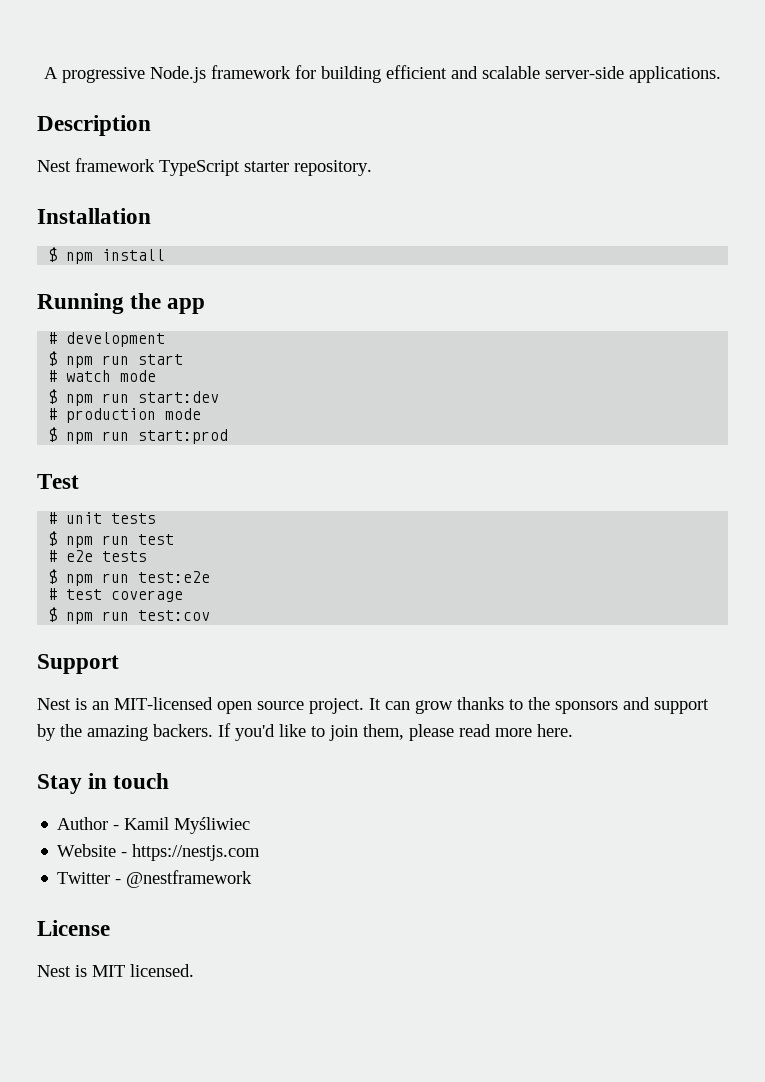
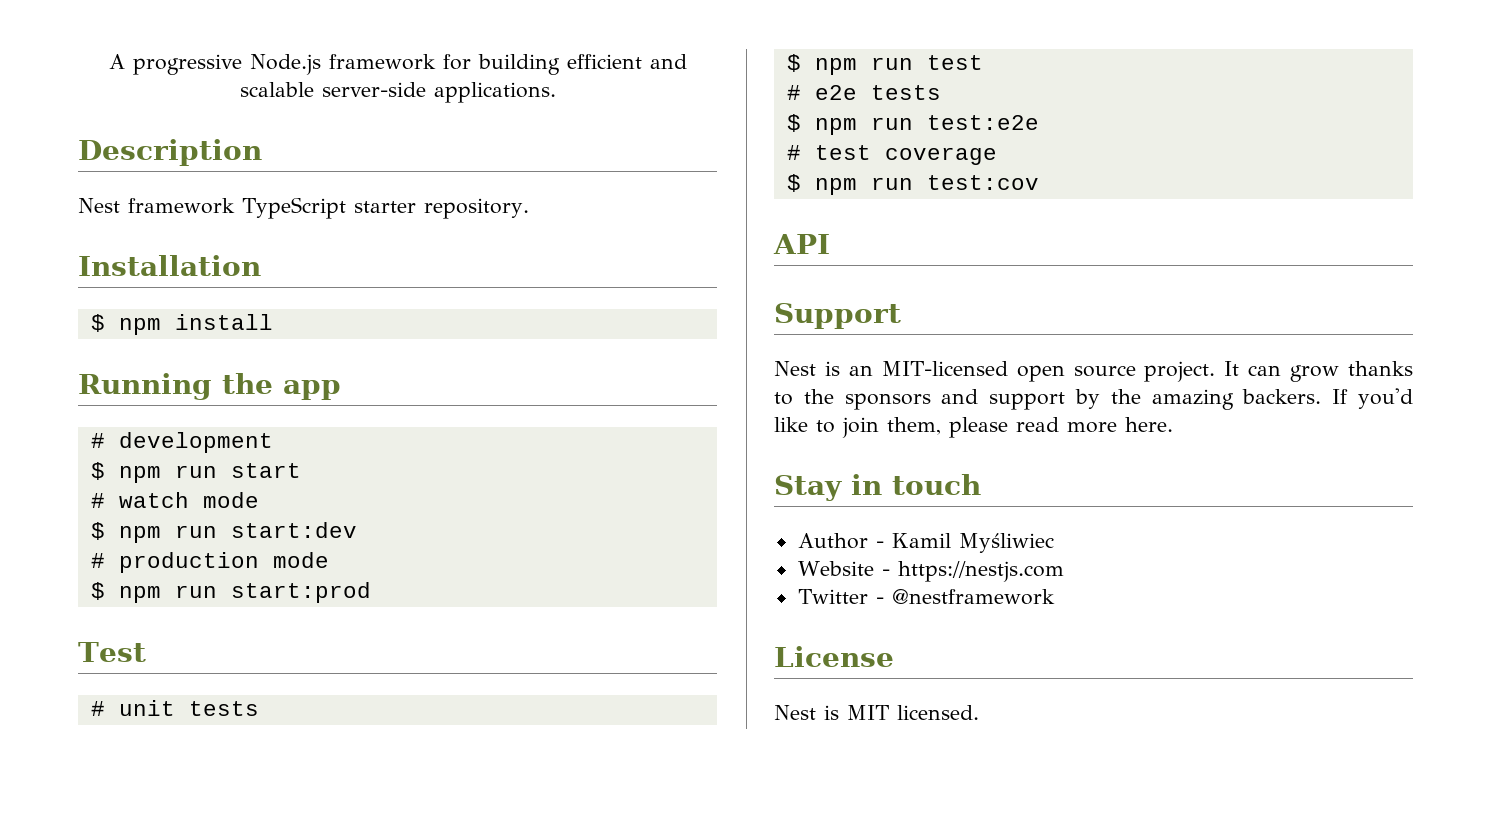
(211, 615) none -> [773,234,830,254] // API

